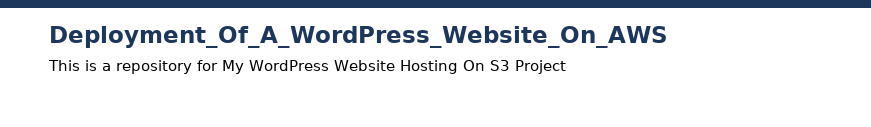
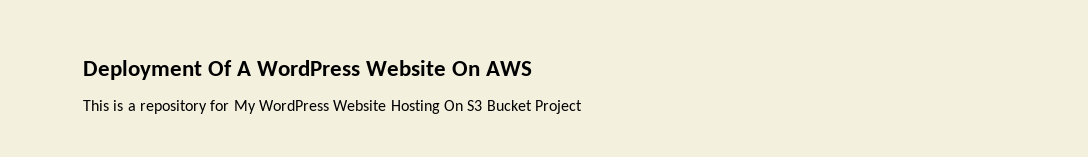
[49,26,668,48] Deployment_Of_A_WordPress_Website_On_AWS -> [83,60,533,80] Deployment Of A WordPress Website On AWS
(510, 65) none -> [486,100,532,111] Bucket

